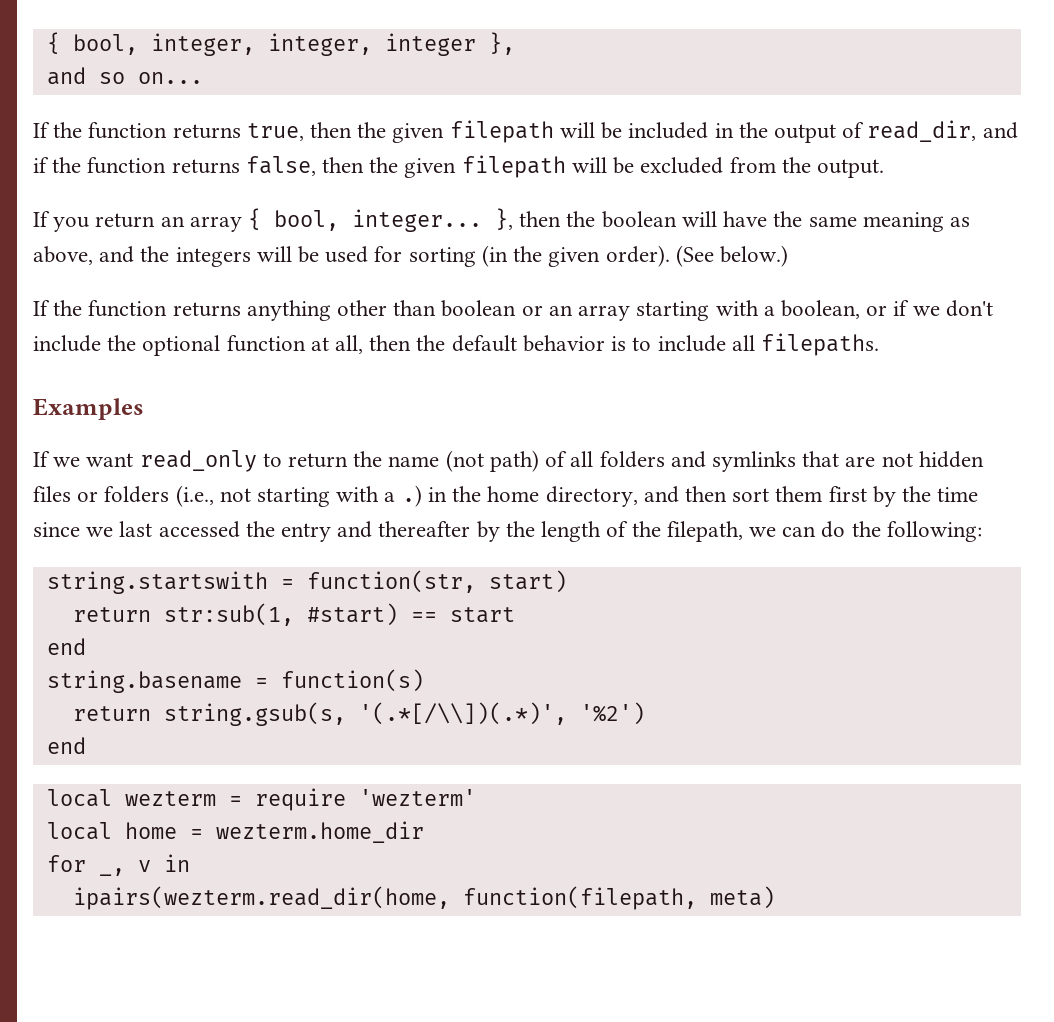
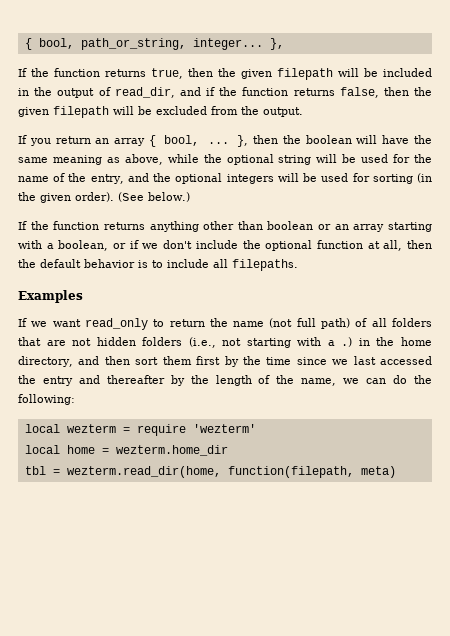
[46,32,515,56] [46,67,203,85] { bool, integer, integer, integer }, // and so on... -> [24,38,284,50] { bool, path_or_string, integer... },
[352,209,483,232] integer... -> [207,142,229,144] ...
(93, 255) none -> [167,154,433,165] [18,173,124,184] while the optional string will be used for the name of the entry,
(170, 254) none -> [175,173,223,184] optional
(484, 461) none -> [296,318,316,327] full
[670,451,796,472] and symlinks -> (433, 322) none
[33,486,99,502] files or -> (136, 341) none
[666,521,743,542] filepath, -> [301,378,337,386] name,
[46,570,567,594] [72,603,515,626] [46,638,86,655] [46,669,424,693] [72,702,645,726] [46,737,86,754] // string.startswith = function(str, start) // return str:sub(1, #start) == start // end // string.basename = function(s) // return string.gsub(s, '(.*[/\\])(.*)', '%2') // end -> (75, 399) none
[46,854,190,876] [72,886,450,910] for _, v in // ipairs(wezterm.read_dir(home, -> [24,466,221,478] tbl = wezterm.read_dir(home,

